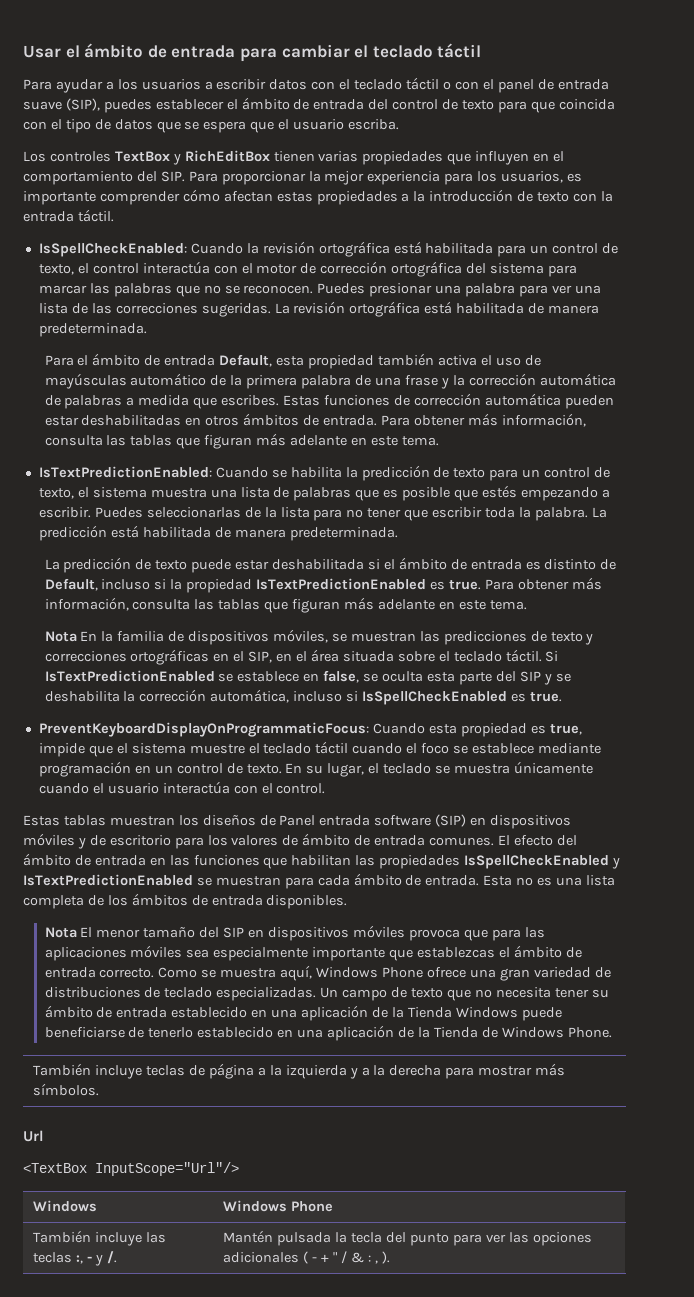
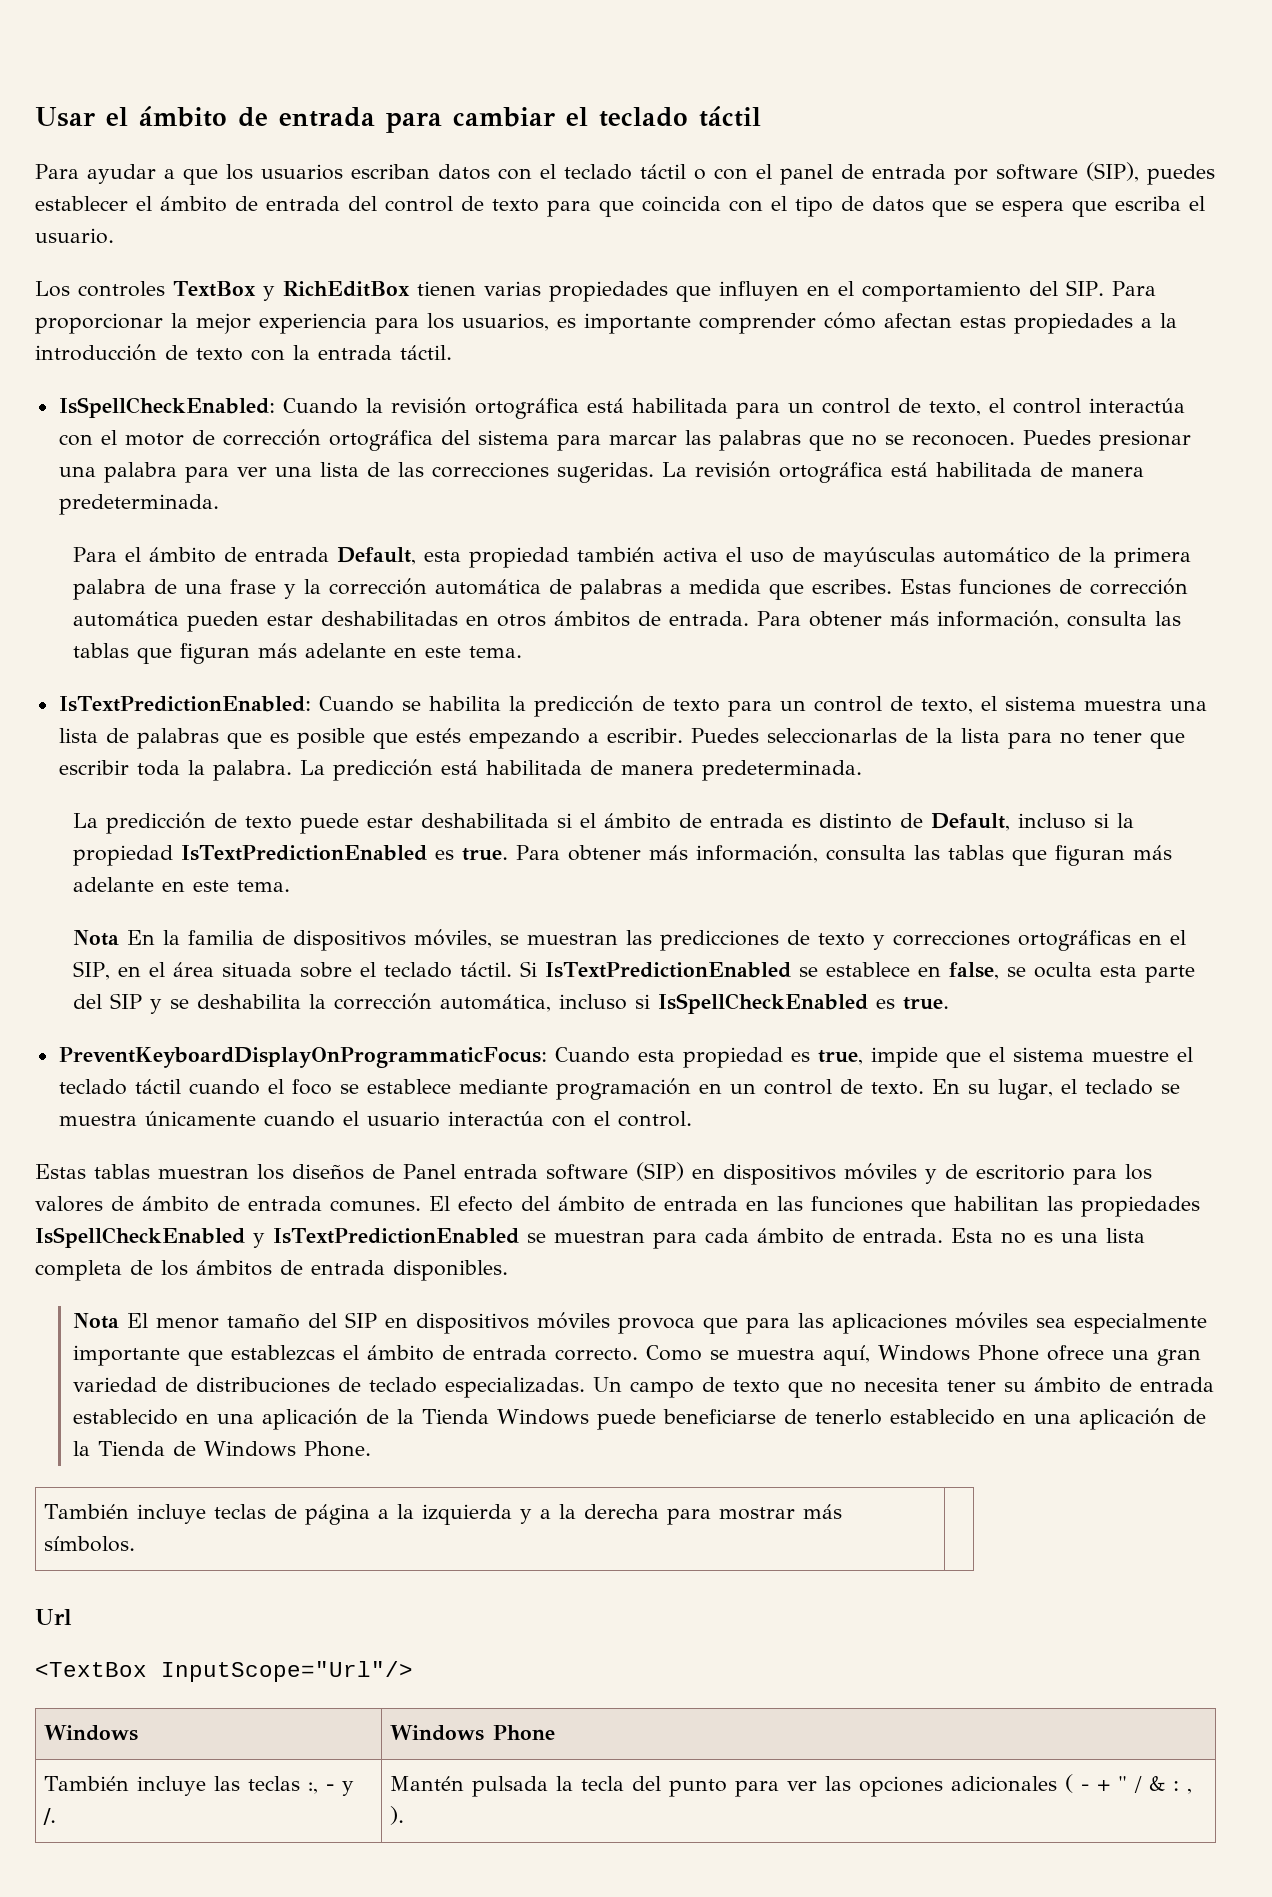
(114, 85) none -> [182,168,218,185] que
[204,79,267,90] a escribir -> [350,164,430,179] escriban
[23,101,62,110] suave -> [953,164,1078,185] por software
[278,119,400,130] el usuario escriba. -> [1115,196,1205,211] [35,228,114,244] escriba el usuario.

